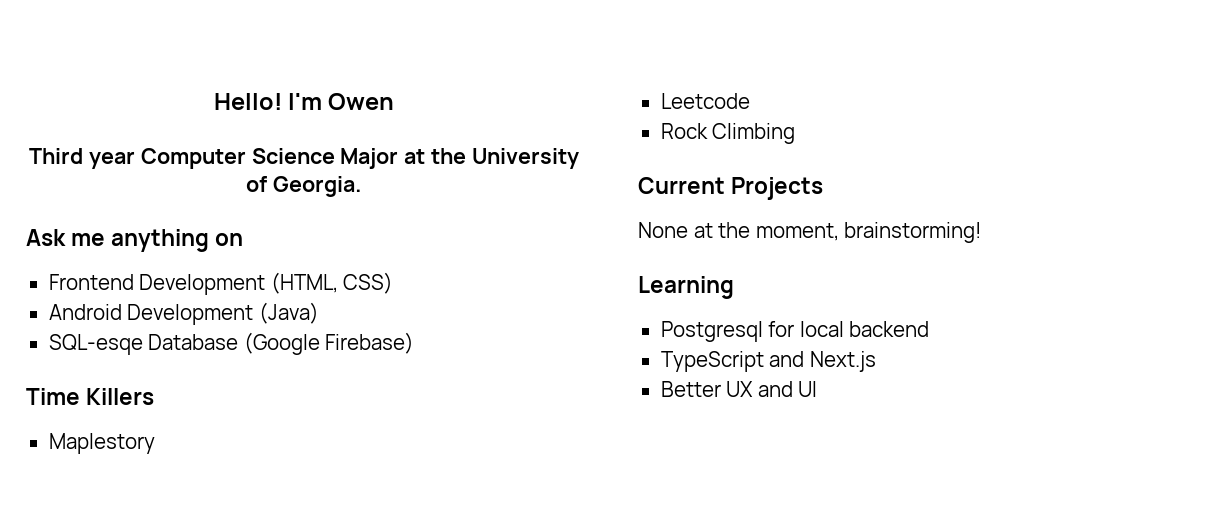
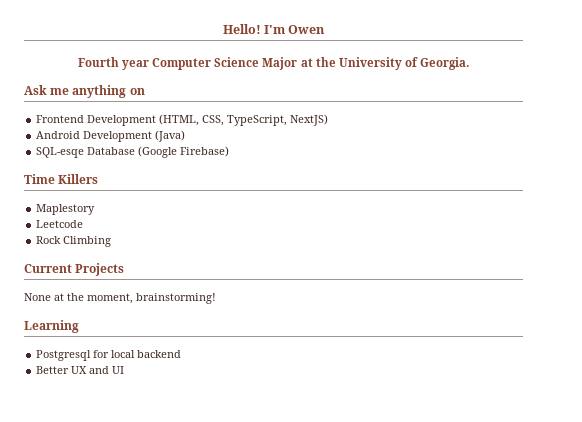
[29,148,84,164] Third -> [78,57,120,67] Fourth
[343,272,394,294] CSS) -> [202,114,329,126] CSS, TypeScript, NextJS)
[660,351,876,372] // TypeScript and Next.js -> (182, 354) none

